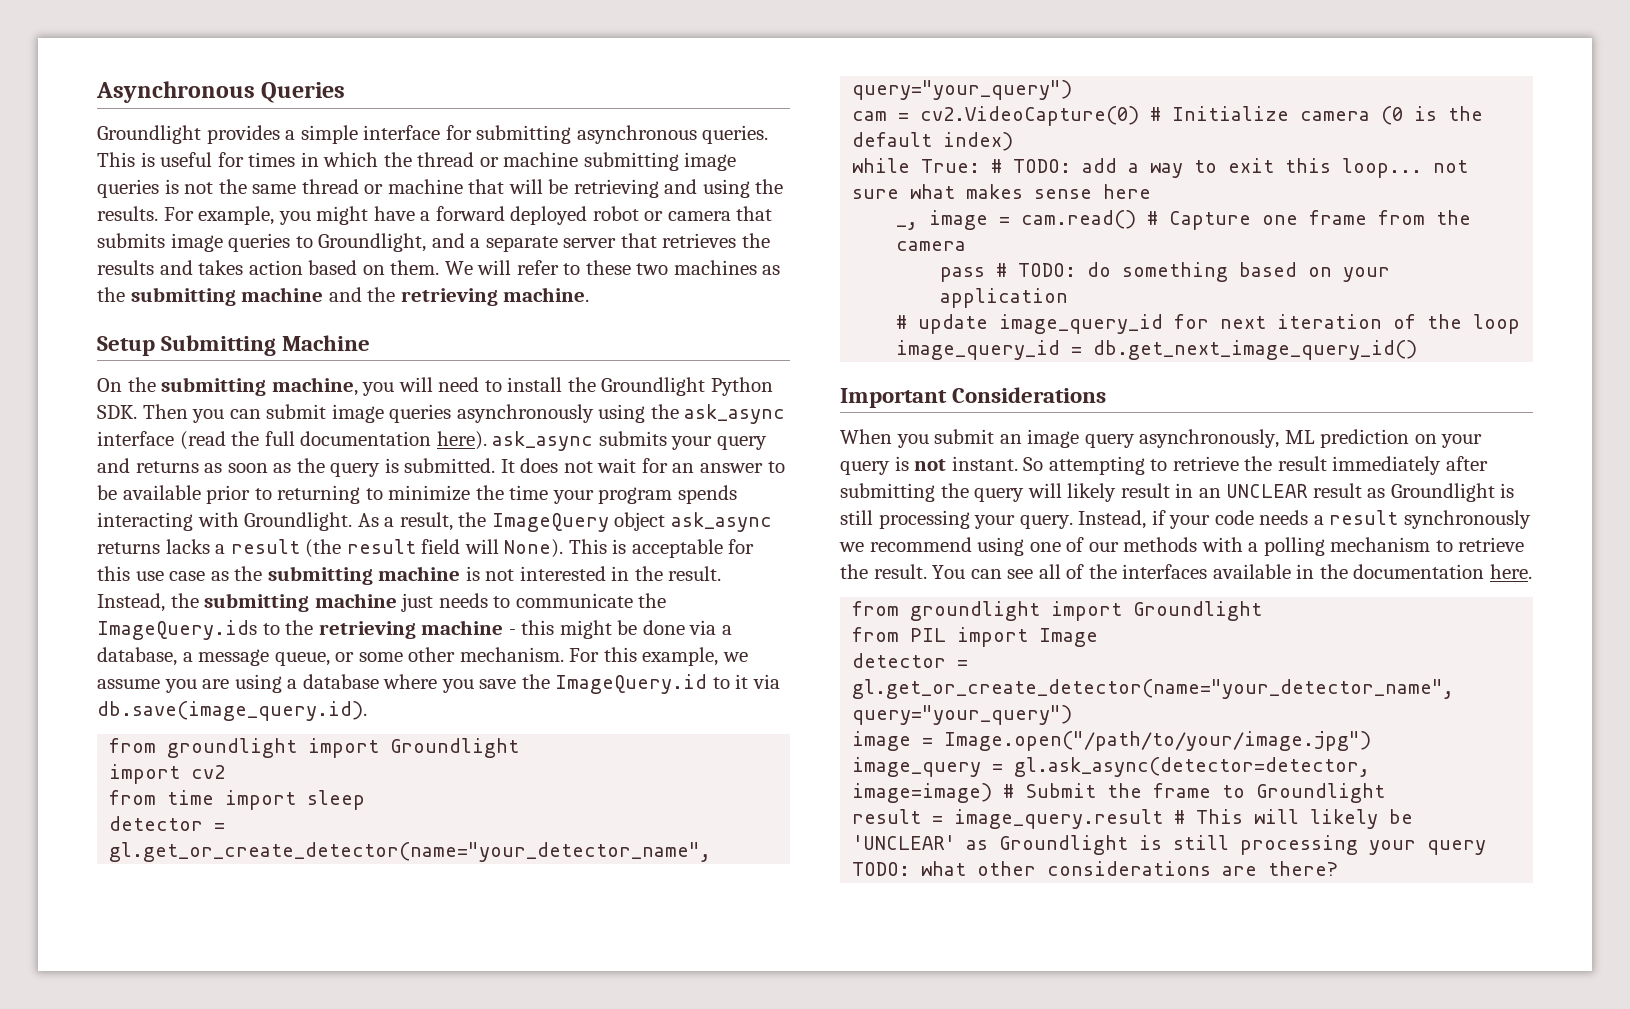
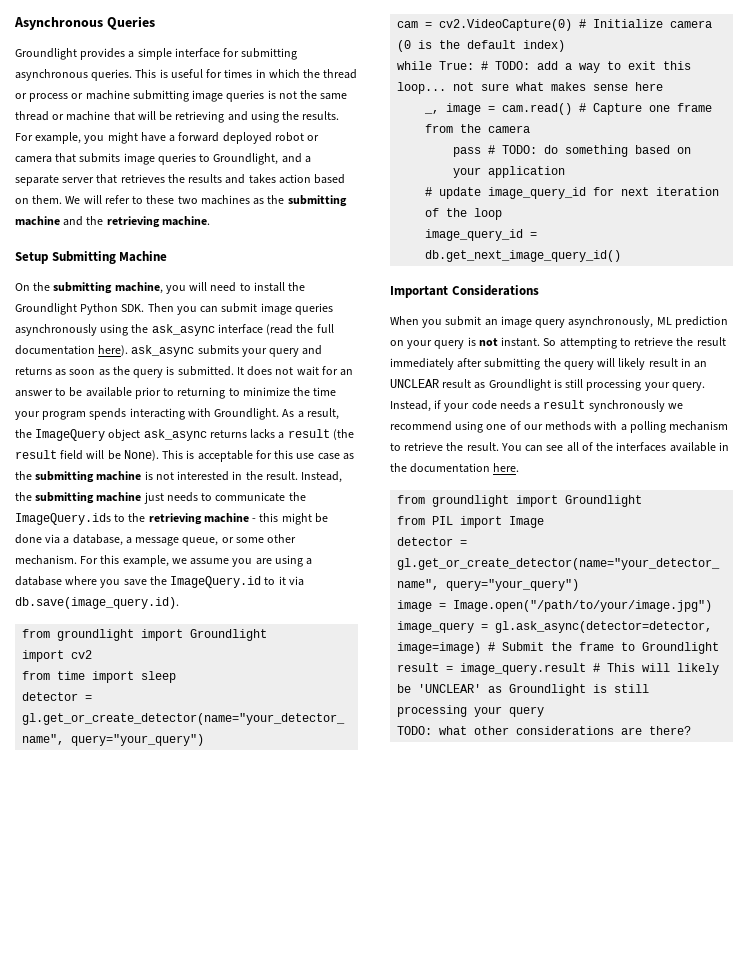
(499, 162) none -> [29,93,84,102] process or
(499, 546) none -> [107,450,121,460] be

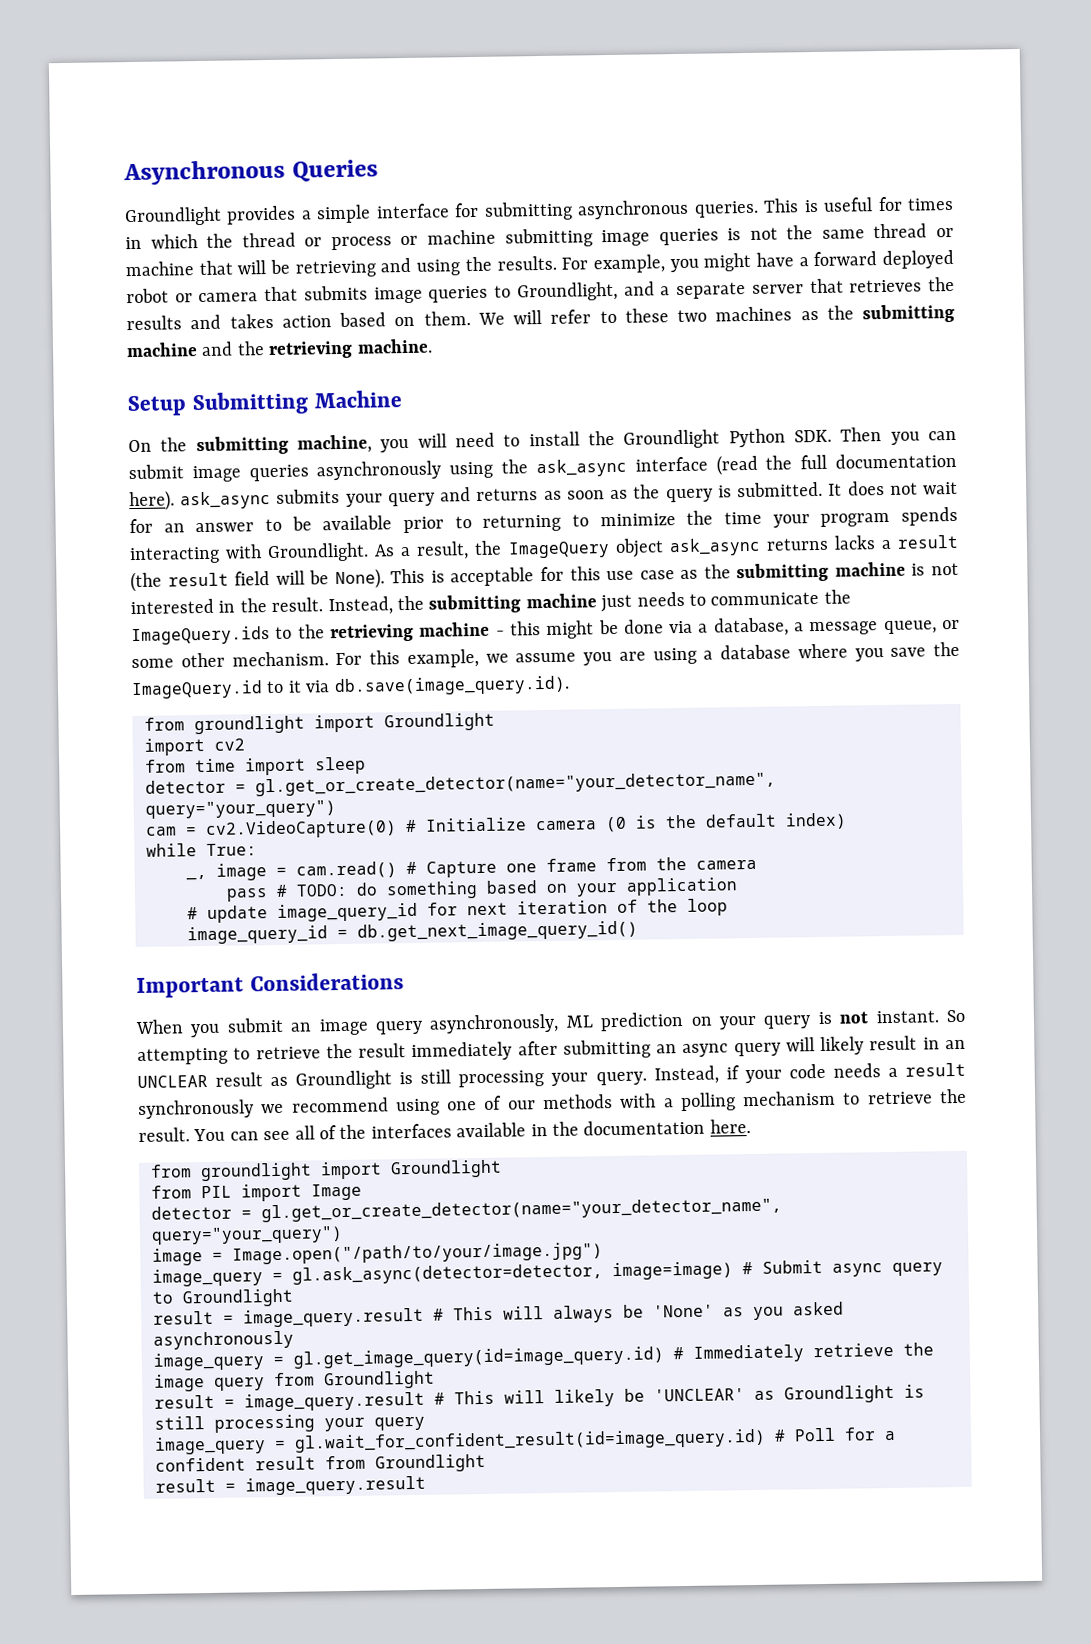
[481,61,692,73] [397,82,664,94] # TODO: add a way to exit this loop... not sure what makes sense here -> (257, 849) none
[543,358,561,367] the -> [656,1043,729,1058] an async
[551,642,636,651] the frame to -> [832,1262,943,1277] [152,1288,294,1308] [153,1301,844,1328] [153,1330,294,1350] [153,1342,934,1371] [154,1372,315,1392] async query to Groundlight // result = image_query.result # This will always be 'None' as you asked asynchronously // image_query = gl.get_image_query(id=image_query.id) # Immediately retrieve the image query from
[397,726,692,735] TODO: what other considerations are there? -> [154,1427,896,1455] [155,1453,486,1473] [155,1475,426,1496] image_query = gl.wait_for_confident_result(id=image_query.id) # Poll for a confident result from Groundlight // result = image_query.result

